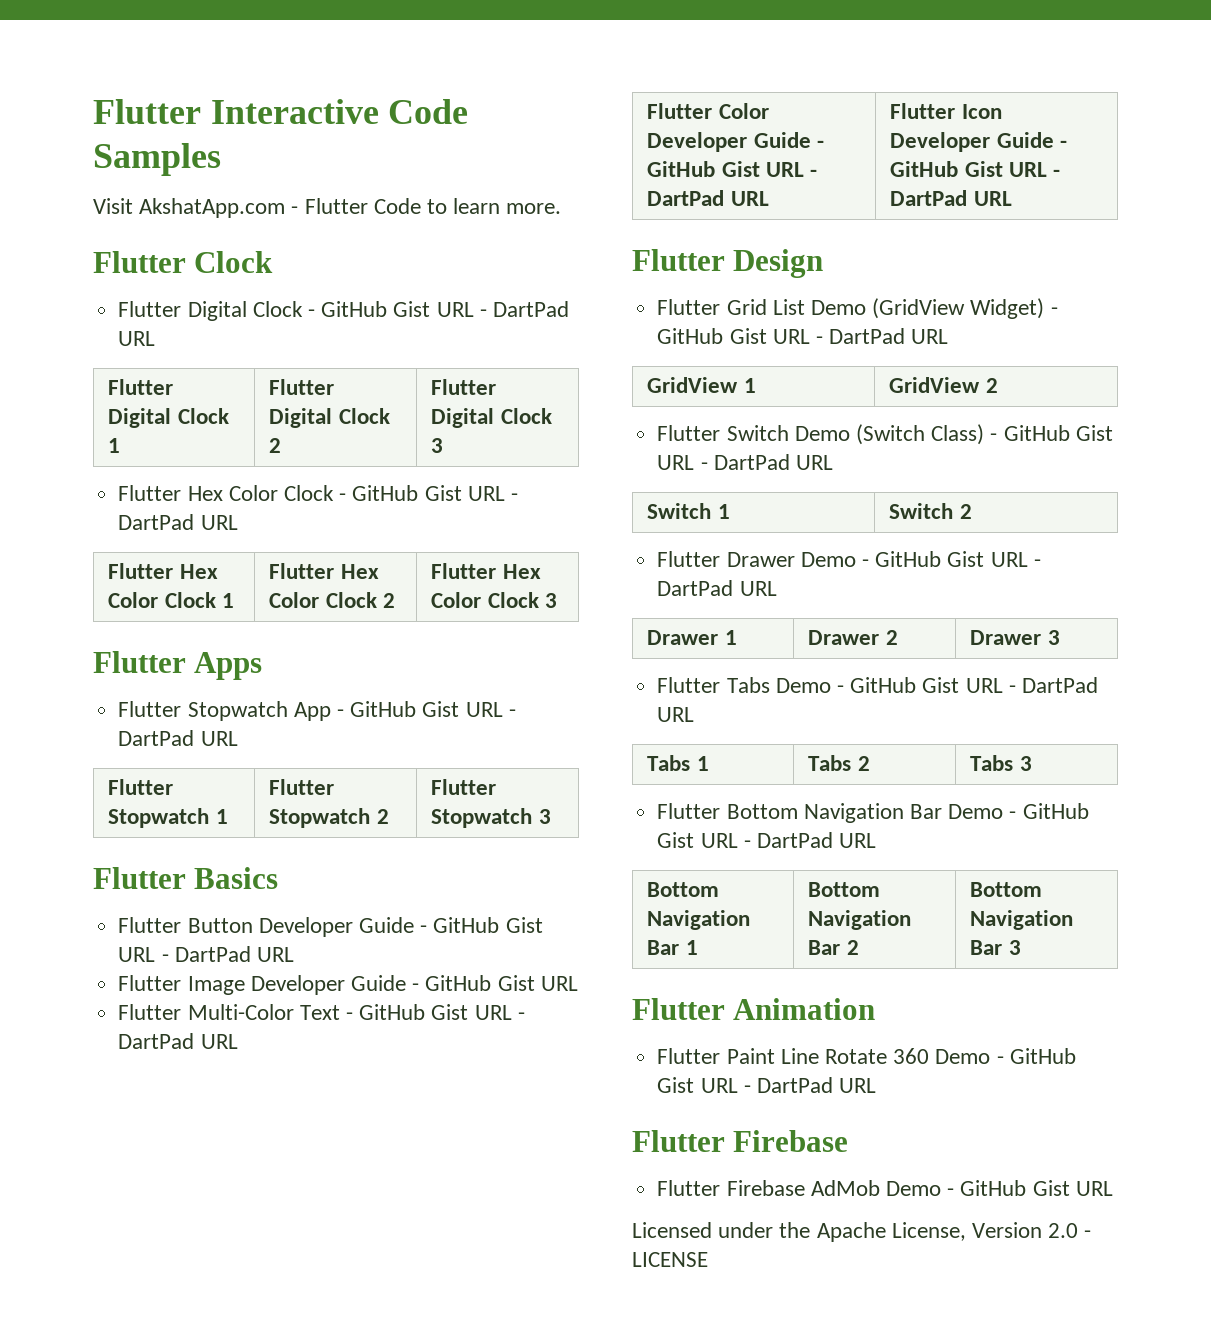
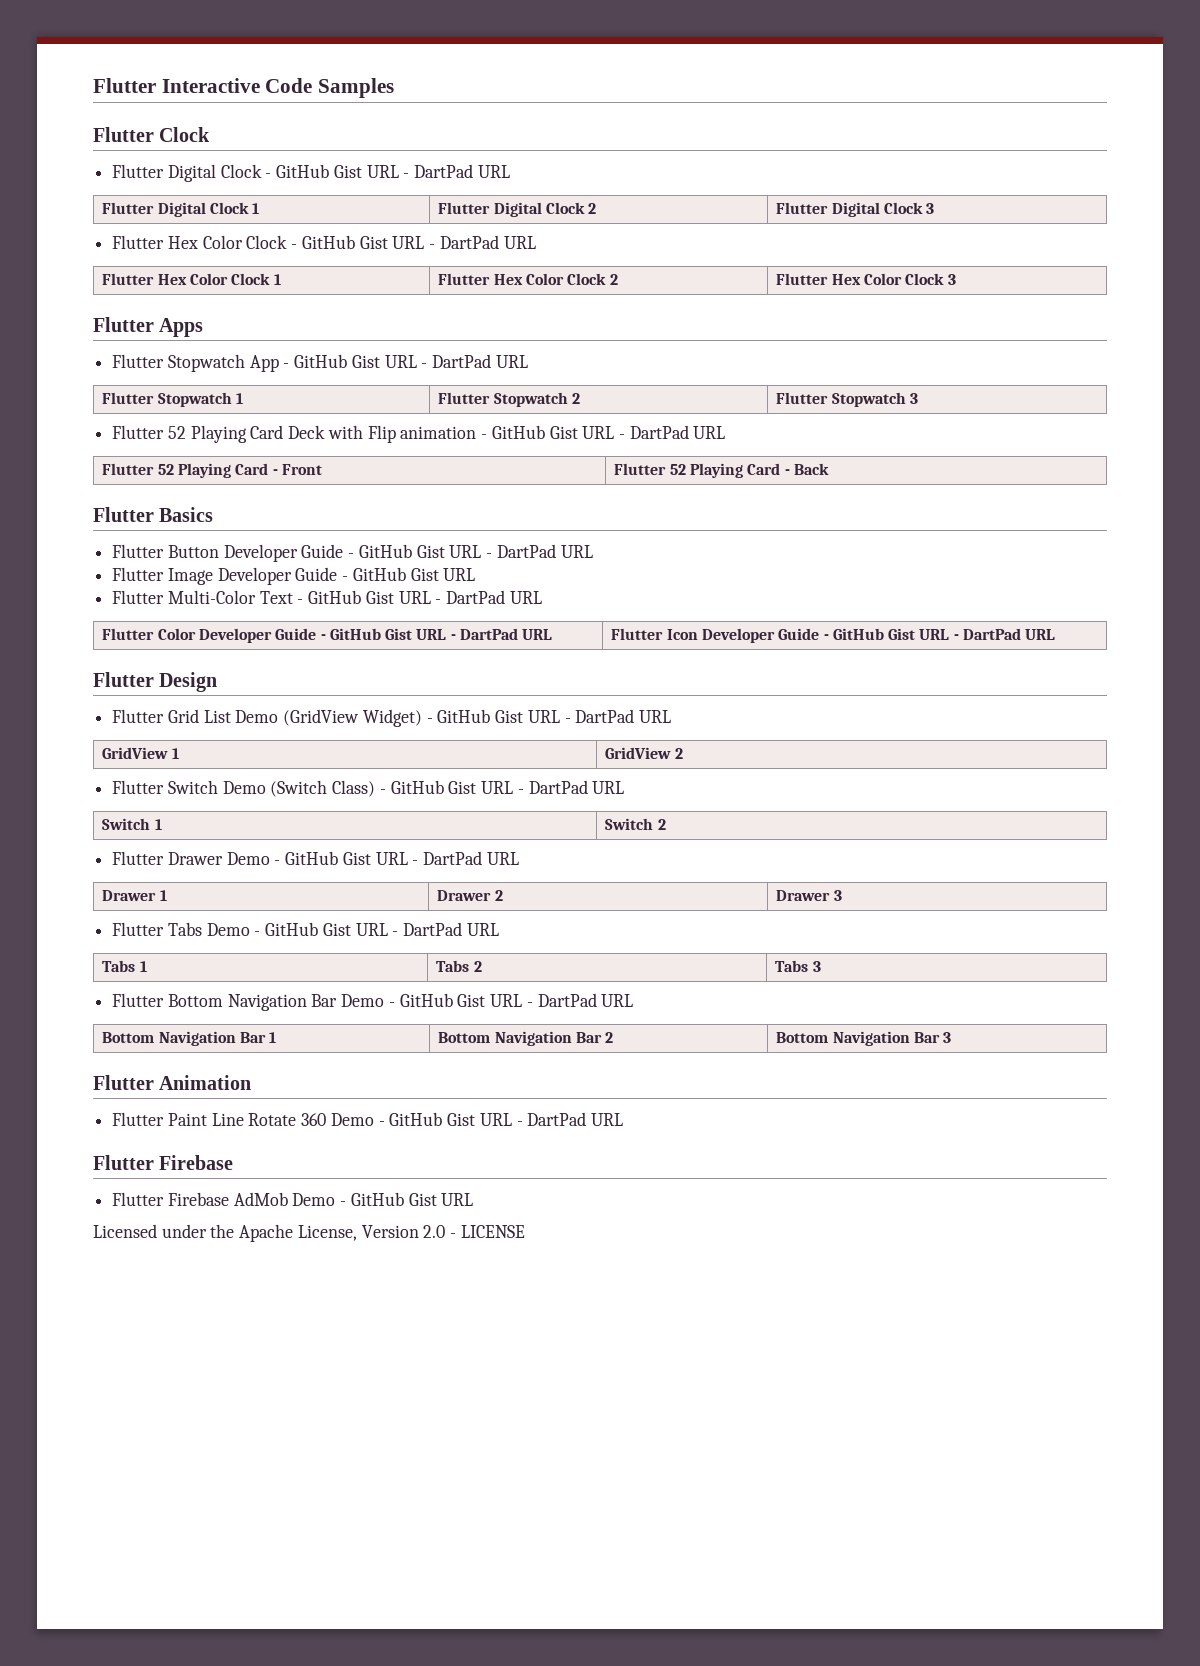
[93,198,562,218] // Visit AkshatApp.com - Flutter Code to learn more. -> (395, 88) none
(551, 816) none -> [112,425,726,443] [102,463,322,478] [614,463,829,478] // Flutter 52 Playing Card Deck with Flip animation - GitHub Gist URL - DartPad URL // Flutter 52 Playing Card - Front | Flutter 52 Playing Card - Back

